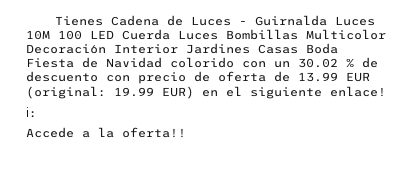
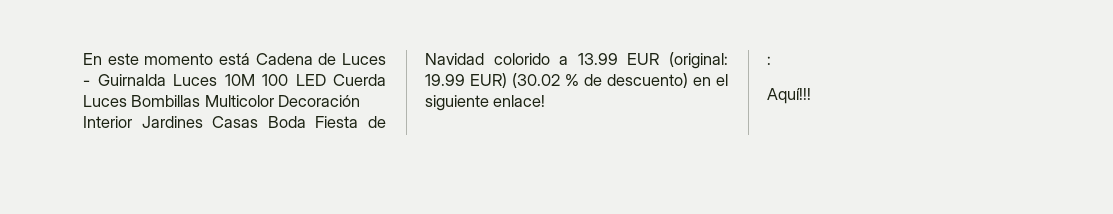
[54,16,103,26] Tienes -> [83,53,250,65] En este momento está
[242,57,378,68] [26,71,290,84] con un 30.02 % de descuento con precio de oferta de -> [559,56,569,65] a
(194, 92) none -> [512,73,688,88] (30.02 % de descuento)
[26,107,37,118] [26,127,186,138] ℹ: // Accede a la oferta!! -> [767,56,771,65] [767,88,811,104] : // Aquí!!!

